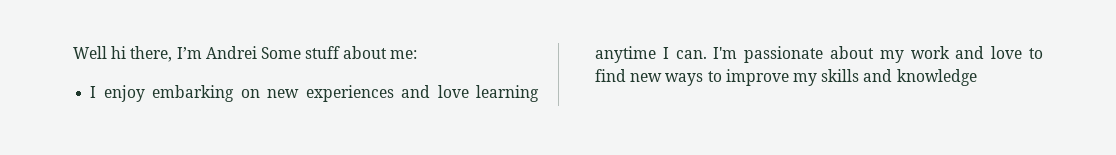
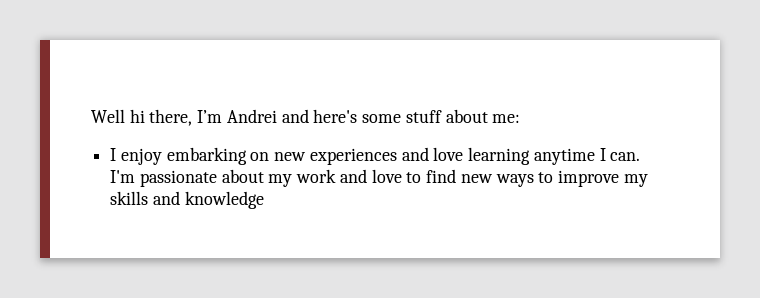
[260,47,301,59] Some -> [281,109,402,123] and here's some

